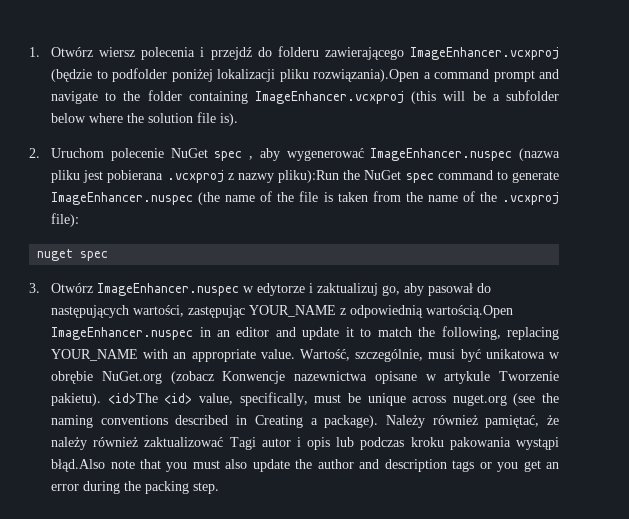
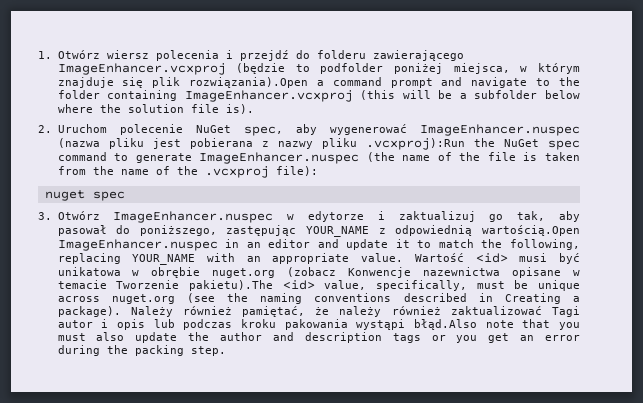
[217,69,309,82] lokalizacji pliku -> [453,63,581,74] [57,77,181,88] miejsca, w którym znajduje się plik
[214,151,254,161] spec , -> [243,126,283,136] spec,
[166,170,224,183] .vcxproj -> (253, 143) none
[278,170,340,183] pliku):Run -> [321,138,465,150] pliku .vcxproj):Run
[382,285,401,296] go, -> [489,211,546,222] go tak,
[51,305,185,318] następujących wartości, -> [139,225,217,236] poniższego,
[300,349,424,362] Wartość, szczególnie, -> [414,253,508,263] Wartość <id>
[101,371,162,384] NuGet.org -> [212,268,276,278] nuget.org
[444,371,559,384] [51,393,158,406] artykule Tworzenie pakietu). <id>The -> [57,280,273,291] temacie Tworzenie pakietu).The

